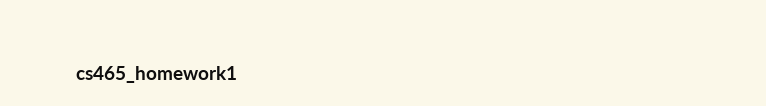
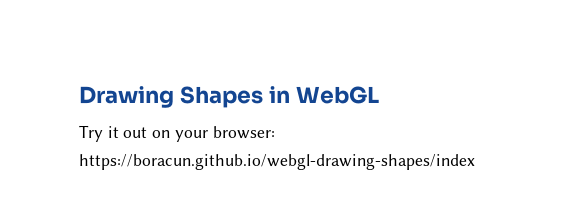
[76,66,237,83] cs465_homework1 -> [79,86,379,108] [79,125,275,142] [79,154,475,170] Drawing Shapes in WebGL // Try it out on your browser: https://boracun.github.io/webgl-drawing-shapes/index

